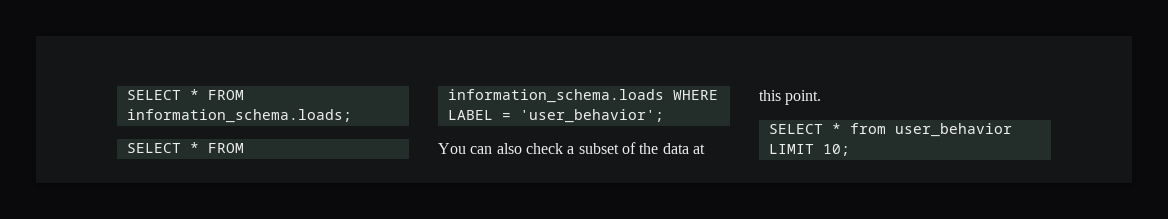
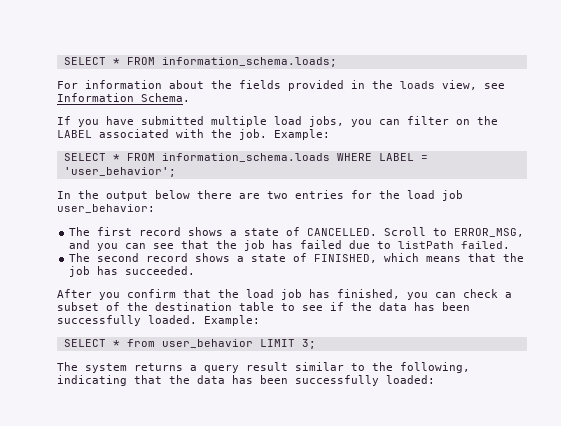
(352, 116) none -> [57,80,505,91] [57,93,190,102] [57,116,498,127] [57,129,330,140] // For information about the fields provided in the loads view, see Information Schema. // If you have submitted multiple load jobs, you can filter on the LABEL associated with the job. Example:
[438,143,522,154] You can also -> [57,190,463,201] [57,204,155,213] [69,227,525,237] [69,240,511,251] [69,253,525,263] [69,266,196,277] [57,289,456,300] In the output below there are two entries for the load job user_behavior: // The first record shows a state of CANCELLED. Scroll to ERROR_MSG, and you can see that the job has failed due to listPath failed. // The second record shows a state of FINISHED, which means that the job has succeeded. // After you confirm that the load job has finished, you can
[662,143,705,154] [759,90,822,105] data at this point. -> [155,302,470,311] [57,315,260,326] destination table to see if the data has been successfully loaded. Example:
[822,144,850,156] 10; -> [301,339,316,349] [57,362,470,373] [57,375,435,386] 3; // The system returns a query result similar to the following, indicating that the data has been successfully loaded:

